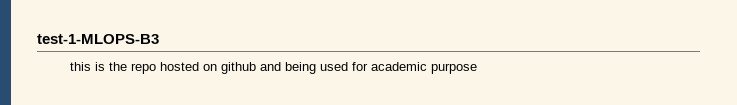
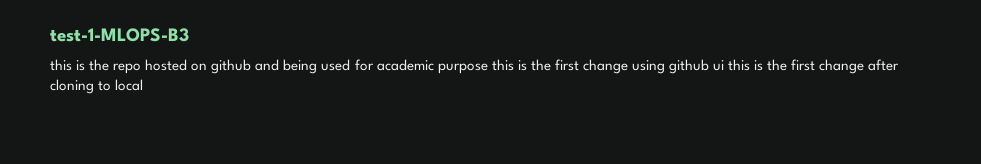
(477, 68) none -> [491,59,900,74] [50,79,144,94] this is the first change using github ui this is the first change after cloning to local

